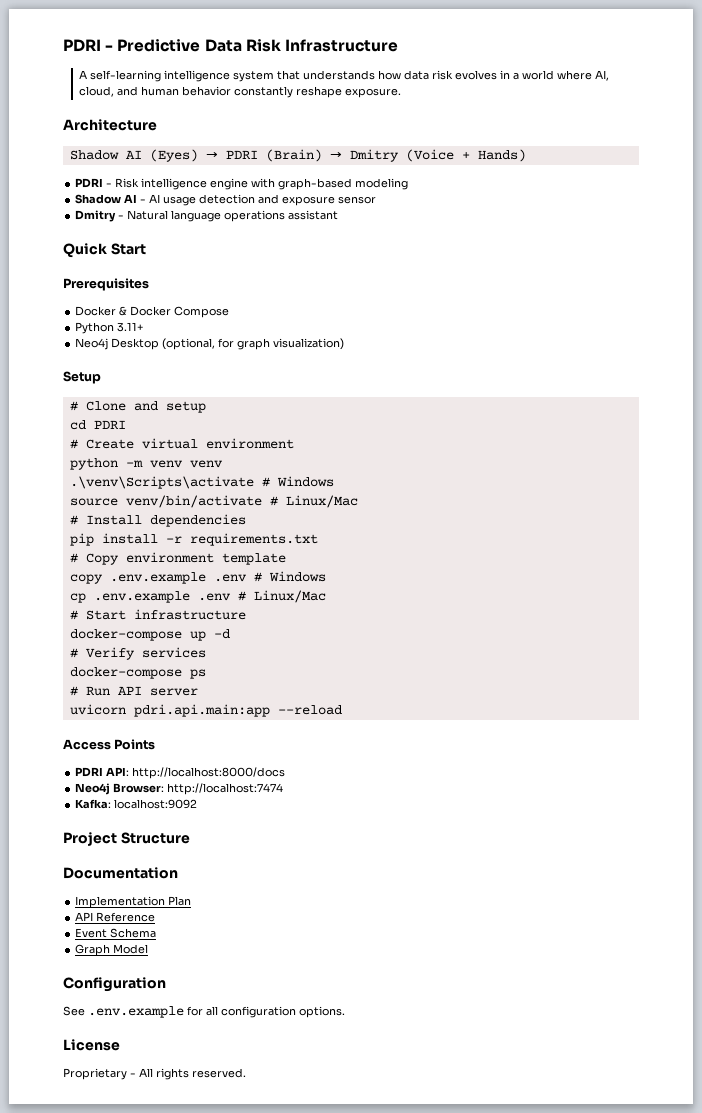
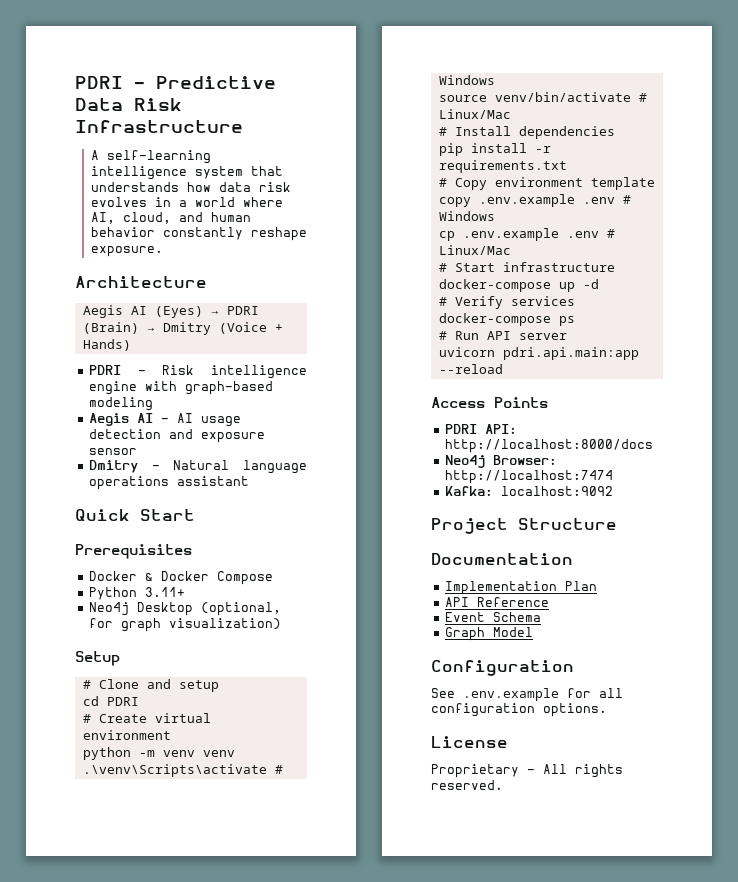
[69,150,119,160] Shadow -> [82,305,123,318] Aegis
[75,194,122,204] Shadow -> [88,413,129,426] Aegis

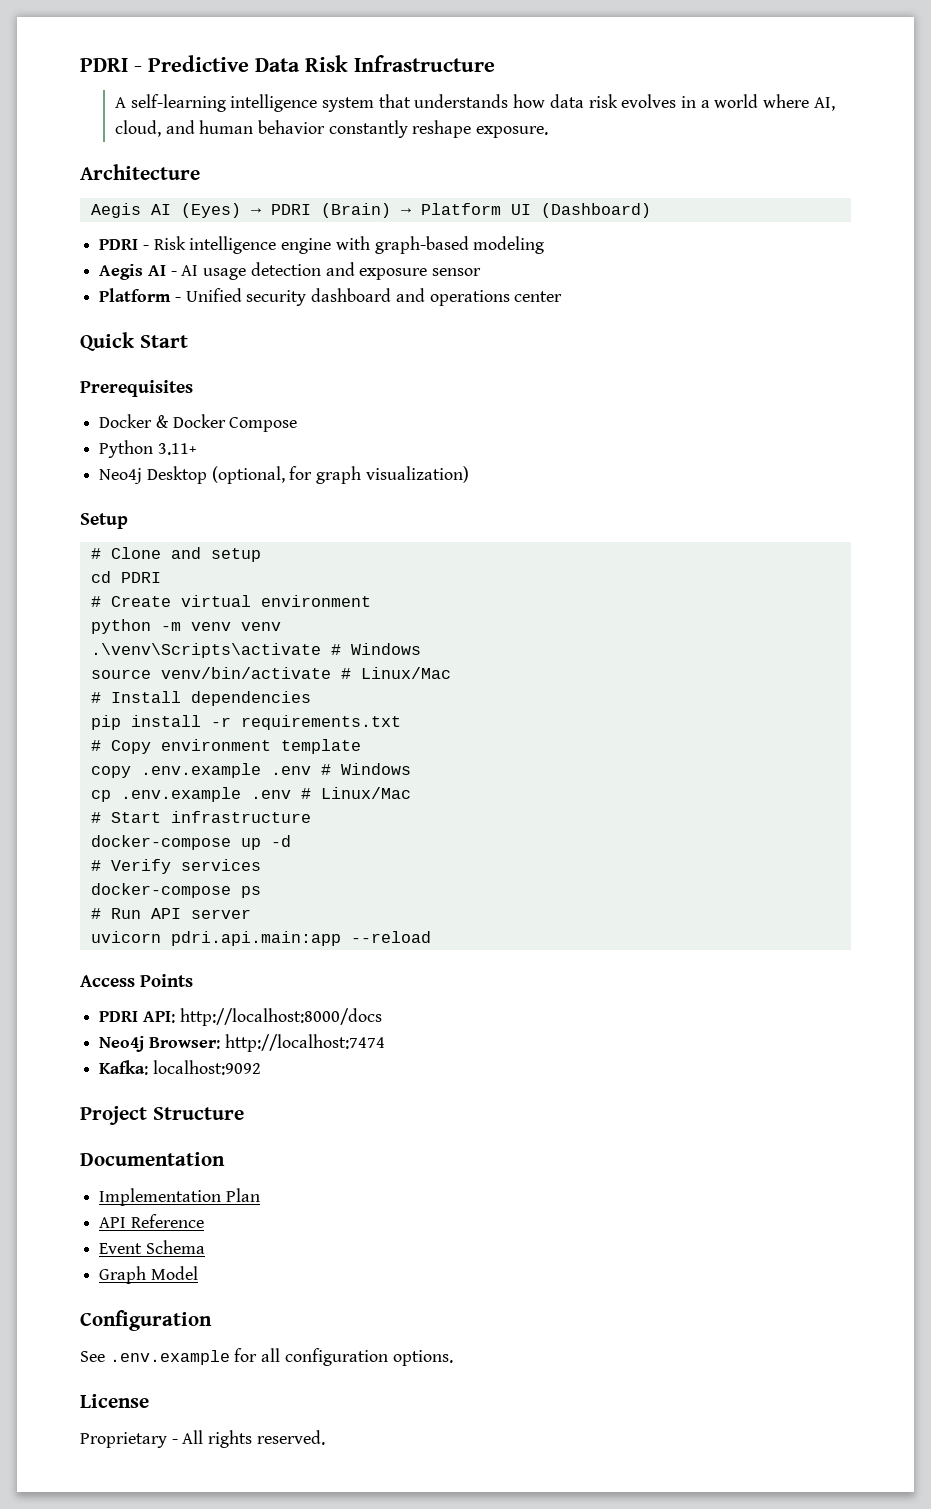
[162,322,283,335] [82,339,131,351] Dmitry (Voice + Hands) -> [420,203,651,218] Platform UI (Dashboard)
[88,460,307,474] [88,476,249,490] Dmitry - Natural language operations assistant -> [99,288,563,306] Platform - Unified security dashboard and operations center

